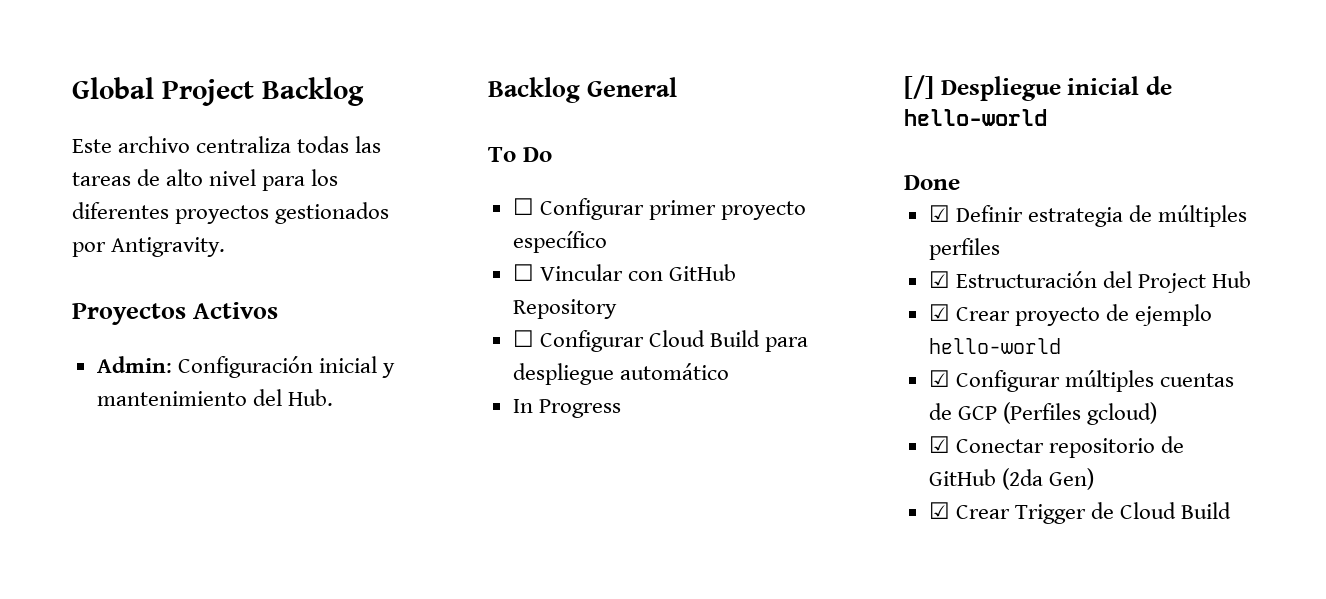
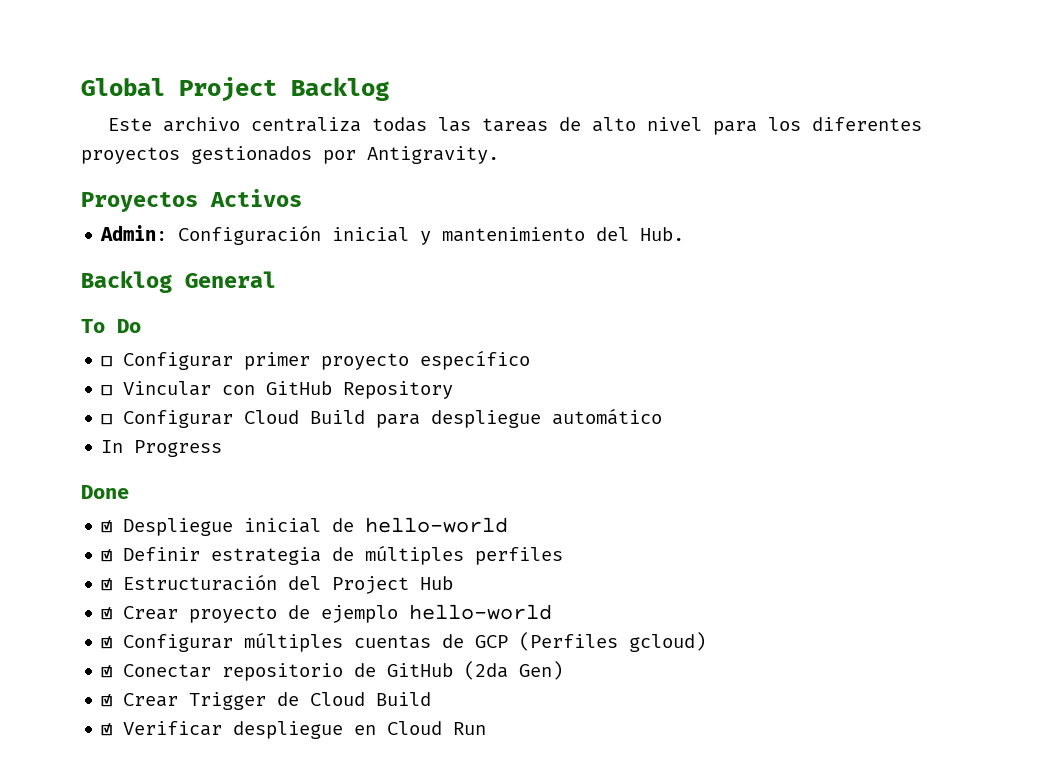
[904,75,934,99] [/] -> [81,485,129,499] [101,520,113,533] Done // ☑
[904,175,960,190] // Done -> (509, 525) none
(1232, 510) none -> [101,721,487,739] // ☑ Verificar despliegue en Cloud Run

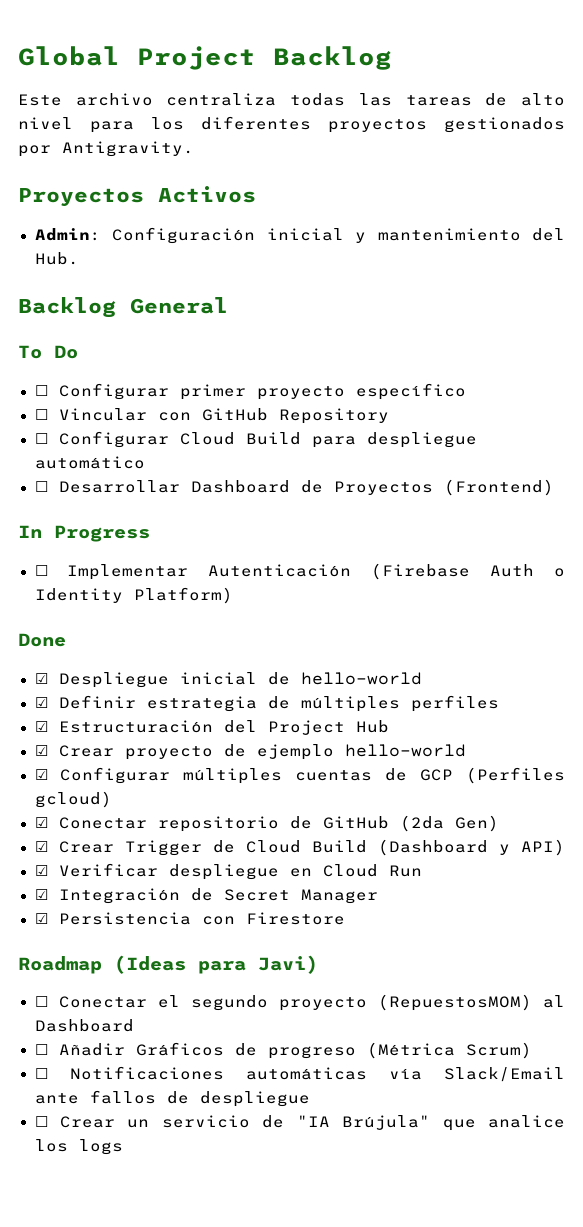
[101,440,223,457] In Progress -> [34,479,554,496] [18,525,150,542] [34,563,565,580] [34,587,233,604] ☐ Desarrollar Dashboard de Proyectos (Frontend) // In Progress // ☐ Implementar Autenticación (Firebase Auth o Identity Platform)
(432, 699) none -> [377,839,565,856] (Dashboard y API)
(487, 728) none -> [34,888,378,904] [34,912,345,925] [18,955,318,974] [34,994,566,1011] [34,1019,134,1032] [34,1042,532,1059] [34,1066,565,1082] [34,1090,310,1107] [34,1115,565,1131] [34,1139,123,1155] // ☑ Integración de Secret Manager // ☑ Persistencia con Firestore // Roadmap (Ideas para Javi) // ☐ Conectar el segundo proyecto (RepuestosMOM) al Dashboard // ☐ Añadir Gráficos de progreso (Métrica Scrum) // ☐ Notificaciones automáticas vía Slack/Email ante fallos de despliegue // ☐ Crear un servicio de "IA Brújula" que analice los logs

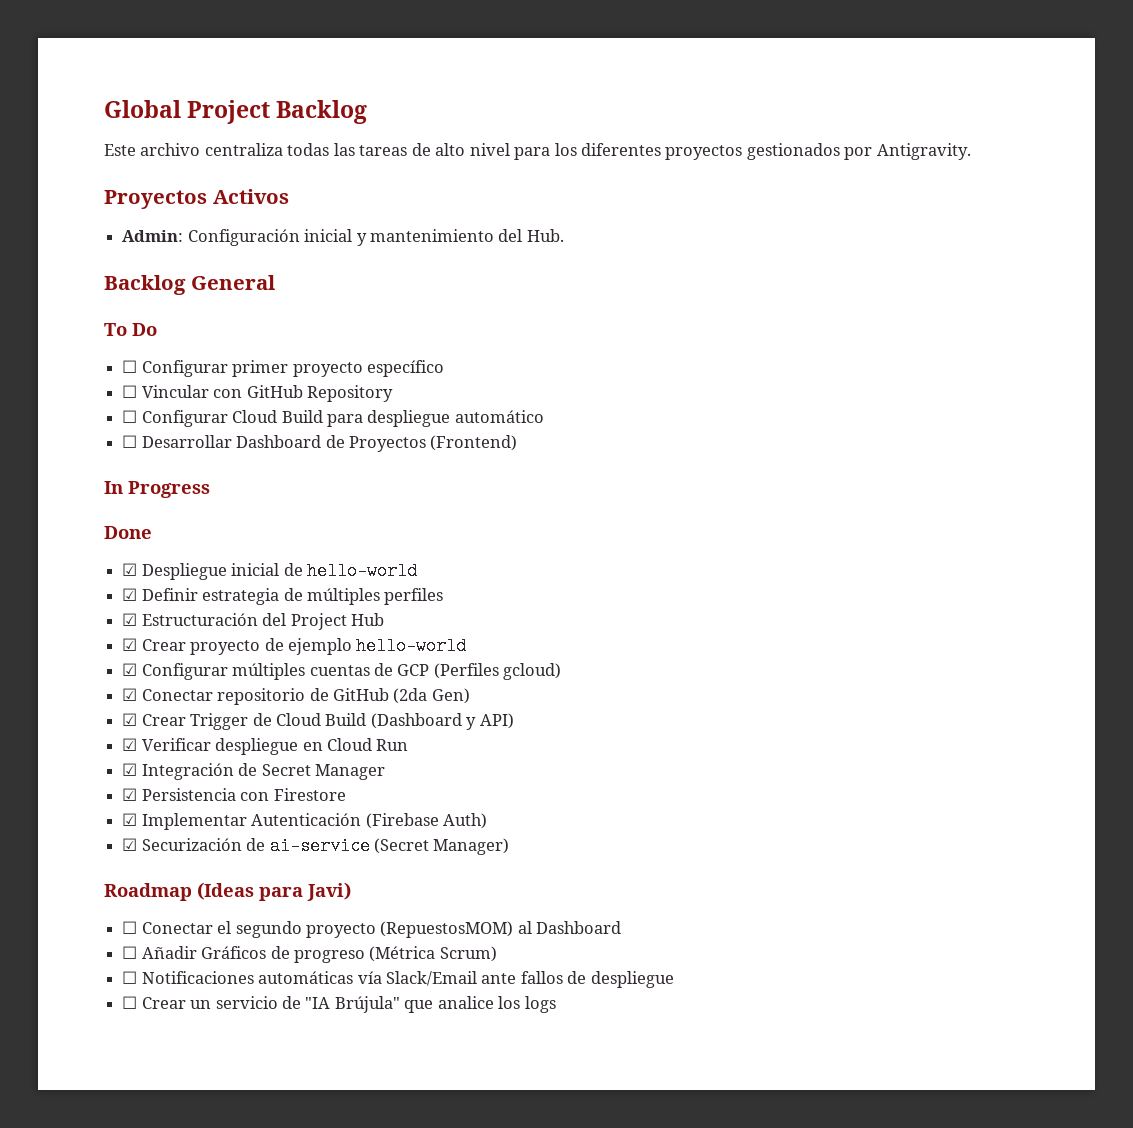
[34,563,565,580] [34,587,233,604] // ☐ Implementar Autenticación (Firebase Auth o Identity Platform) -> (210, 489) none
(345, 918) none -> [122,813,487,830] [122,837,510,855] // ☑ Implementar Autenticación (Firebase Auth) // ☑ Securización de ai-service (Secret Manager)

